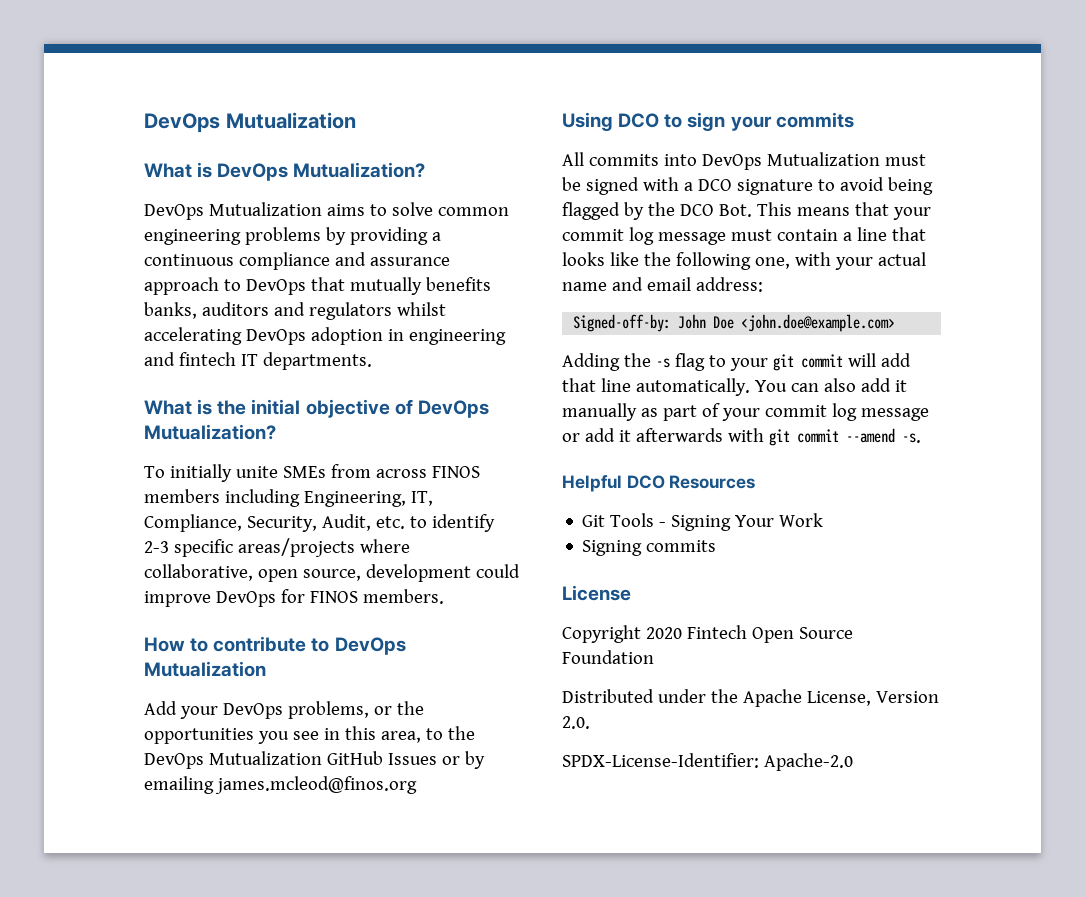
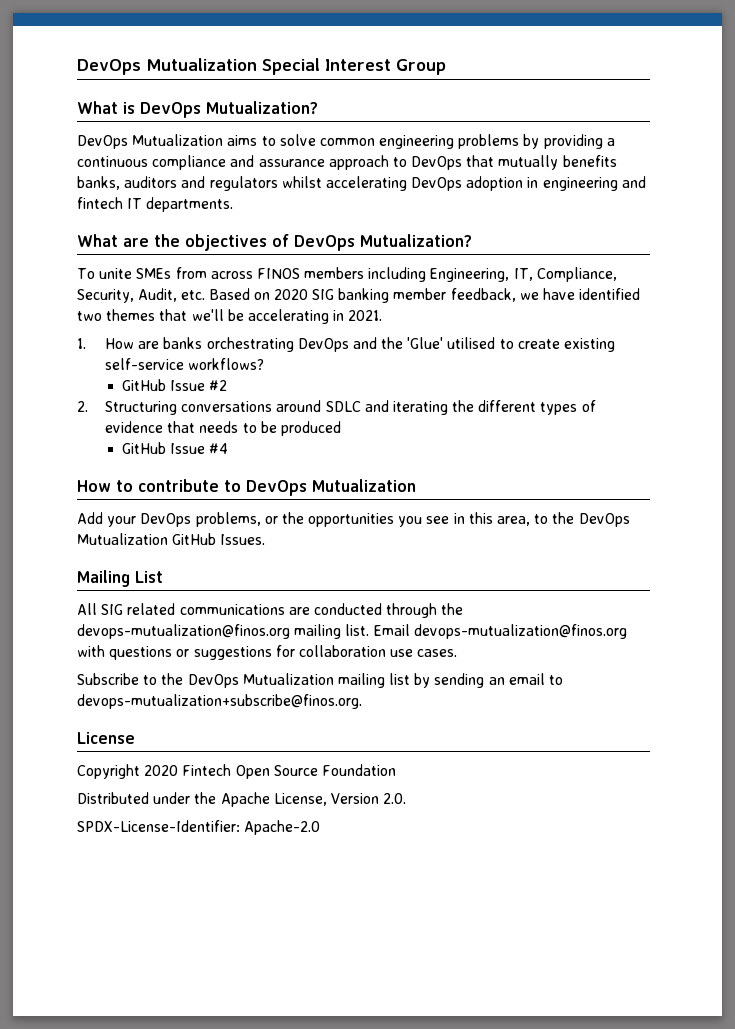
[144,112,356,133] DevOps Mutualization -> [77,58,446,75] DevOps Mutualization Special Interest Group
[197,399,390,418] is the initial objective -> [123,234,267,251] are the objectives
[169,464,232,482] initially -> (95, 273) none
[409,514,495,532] [144,538,410,557] [144,564,520,582] [144,589,444,607] to identify 2-3 specific areas/projects where collaborative, open source, development could improve DevOps for FINOS members. -> [209,288,641,303] [77,309,383,324] [77,337,615,352] [104,358,265,370] [121,379,228,391] [77,400,596,415] [104,421,341,436] [121,442,229,454] Based on 2020 SIG banking member feedback, we have identified two themes that we'll be accelerating in 2021. // 1. How are banks orchestrating DevOps and the 'Glue' utilised to create existing self-service workflows? // GitHub Issue #2 // 2. Structuring conversations around SDLC and iterating the different types of evidence that needs to be produced // GitHub Issue #4
[387,751,485,769] [144,776,417,794] [562,112,854,131] [562,152,926,170] [562,177,933,195] [562,202,931,220] [562,227,926,245] [562,252,926,270] [562,277,763,292] [573,314,896,332] [562,353,911,371] [562,378,907,396] [562,403,929,421] [562,428,921,446] [562,475,756,492] [582,513,824,531] [582,540,717,556] Issues or by emailing james.mcleod@finos.org // Using DCO to sign your commits // All commits into DevOps Mutualization must be signed with a DCO signature to avoid being flagged by the DCO Bot. This means that your commit log message must contain a line that looks like the following one, with your actual name and email address: // Signed-off-by: John Doe <john.doe@example.com> // Adding the -s flag to your git commit will add that line automatically. You can also add it manually as part of your commit log message or add it afterwards with git commit --amend -s. // Helpful DCO Resources // Git Tools - Signing Your Work // Signing commits -> [220,534,266,545] [77,570,163,587] [77,603,464,618] [77,624,627,639] [77,645,458,660] [77,673,564,688] [77,694,362,709] Issues. // Mailing List // All SIG related communications are conducted through the devops-mutualization@finos.org mailing list. Email devops-mutualization@finos.org with questions or suggestions for collaboration use cases. // Subscribe to the DevOps Mutualization mailing list by sending an email to devops-mutualization+subscribe@finos.org.

